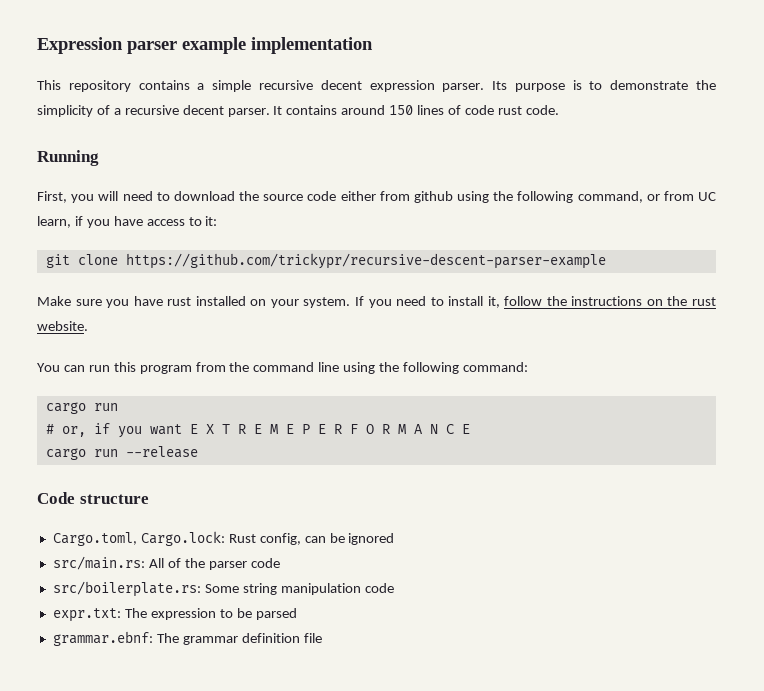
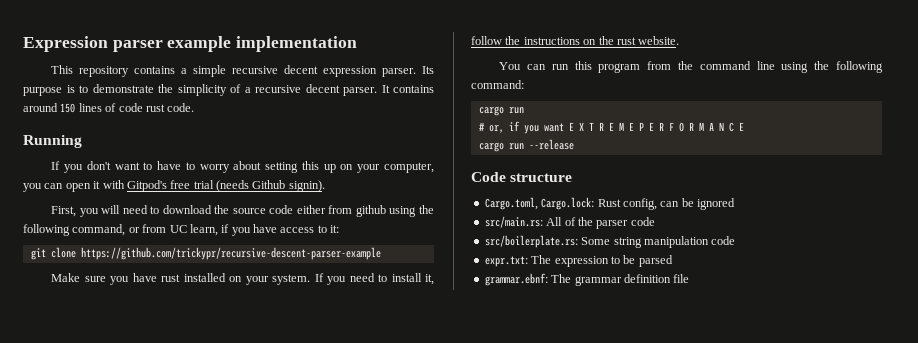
(99, 158) none -> [51,161,435,173] [23,180,325,192] // If you don't want to have to worry about setting this up on your computer, you can open it with Gitpod's free trial (needs Github signin).

